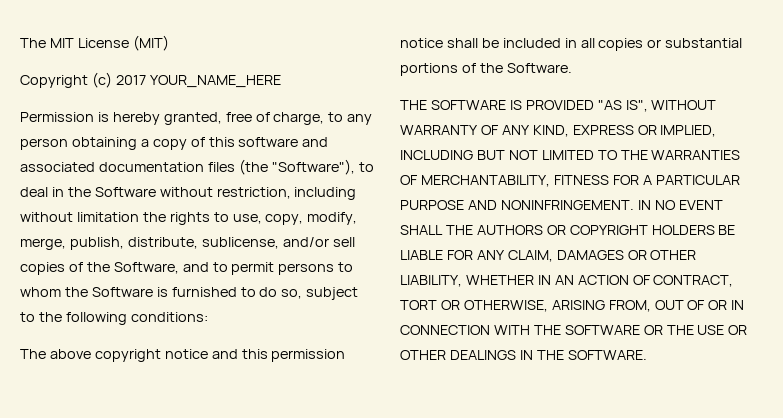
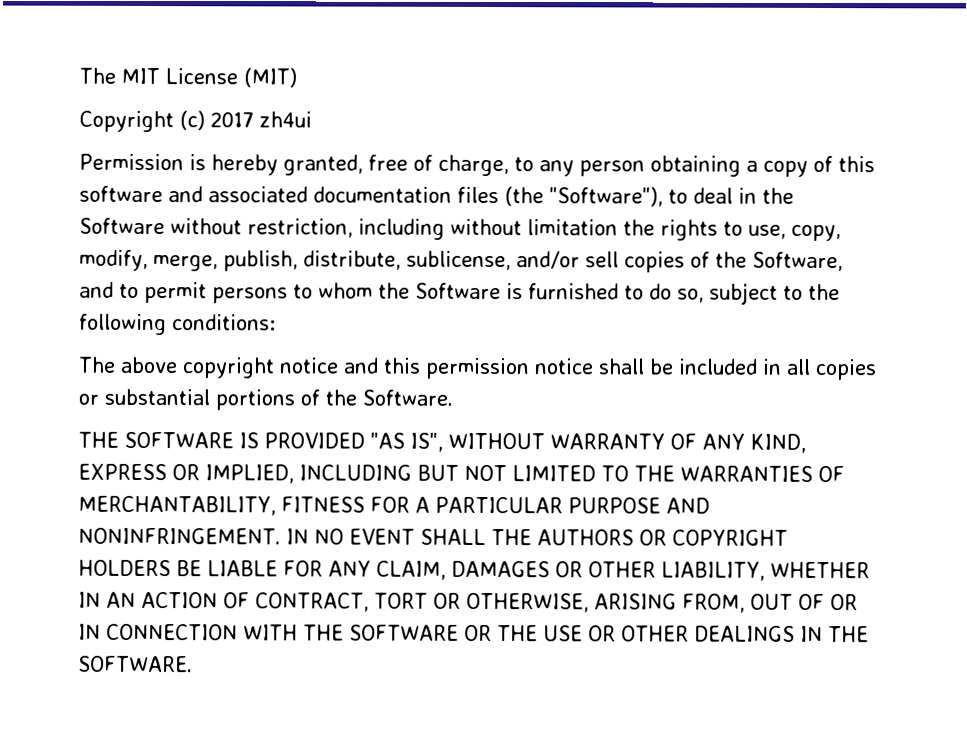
[149,75,281,88] YOUR_NAME_HERE -> [259,111,312,128] zh4ui

